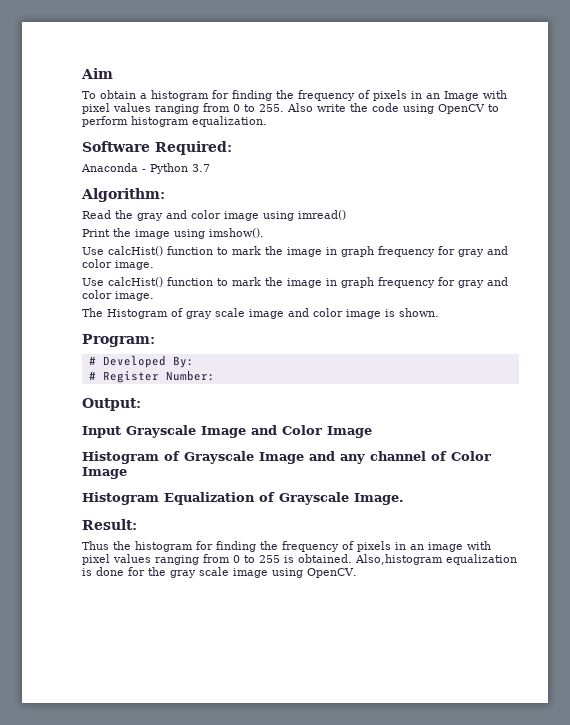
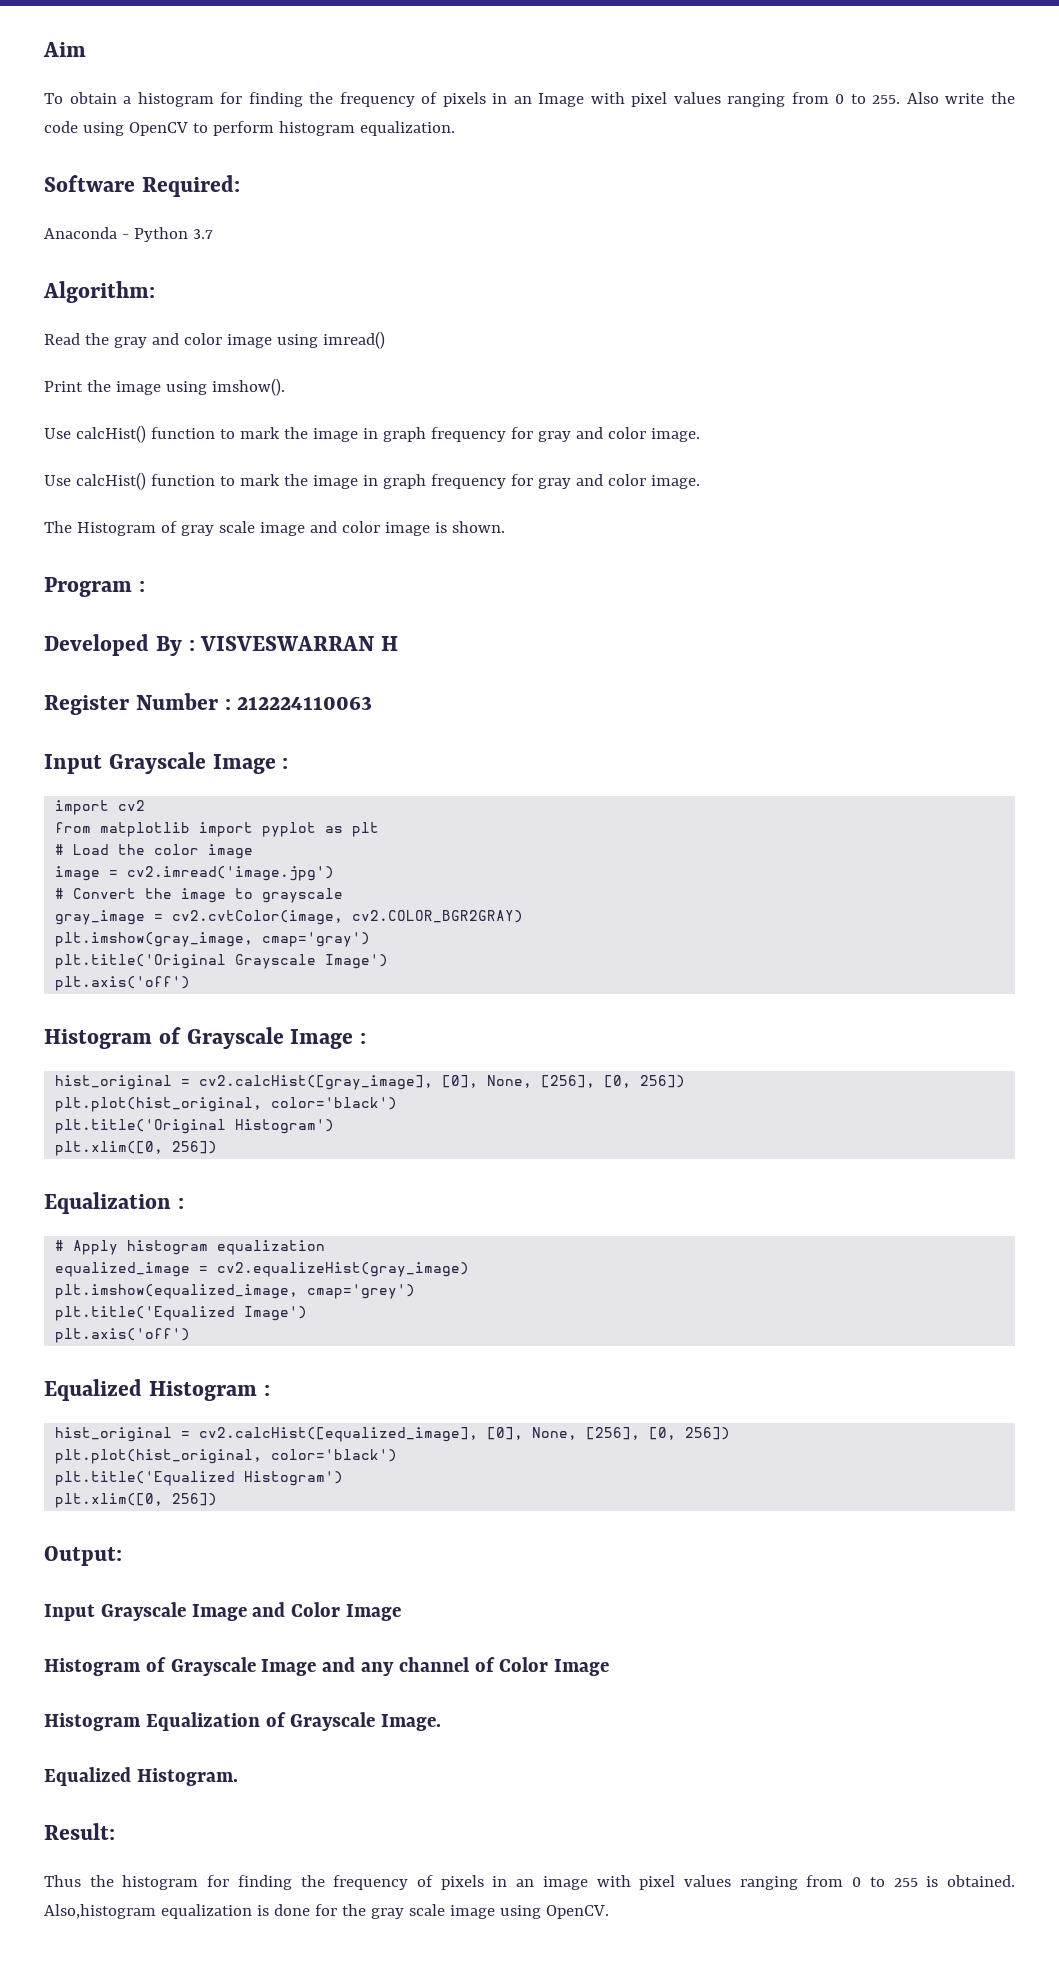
[82,334,155,347] [88,355,194,368] [88,370,215,383] Program: // # Developed By: // # Register Number: -> [44,577,145,597] [44,634,398,656] [44,693,373,715] [44,752,289,774] [55,800,146,815] [55,822,380,837] [55,844,254,859] [55,866,335,881] [55,888,344,903] [55,910,524,925] [55,932,371,947] [55,954,389,969] [55,976,191,991] [44,1027,366,1049] [55,1075,686,1090] [55,1097,398,1112] [55,1119,335,1134] [55,1141,218,1156] [44,1192,184,1214] [55,1240,326,1255] [55,1262,470,1277] [55,1284,416,1299] [55,1306,308,1321] [55,1328,191,1343] [44,1379,270,1401] [55,1427,731,1442] [55,1449,398,1464] [55,1471,344,1486] [55,1493,218,1508] Program : // Developed By : VISVESWARRAN H // Register Number : 212224110063 // Input Grayscale Image : // import cv2 // from matplotlib import pyplot as plt // # Load the color image // image = cv2.imread('image.jpg') // # Convert the image to grayscale // gray_image = cv2.cvtColor(image, cv2.COLOR_BGR2GRAY) // plt.imshow(gray_image, cmap='gray') // plt.title('Original Grayscale Image') // plt.axis('off') // Histogram of Grayscale Image : // hist_original = cv2.calcHist([gray_image], [0], None, [256], [0, 256]) // plt.plot(hist_original, color='black') // plt.title('Original Histogram') // plt.xlim([0, 256]) // Equalization : // # Apply histogram equalization // equalized_image = cv2.equalizeHist(gray_image) // plt.imshow(equalized_image, cmap='grey') // plt.title('Equalized Image') // plt.axis('off') // Equalized Histogram : // hist_original = cv2.calcHist([equalized_image], [0], None, [256], [0, 256]) // plt.plot(hist_original, color='black') // plt.title('Equalized Histogram') // plt.xlim([0, 256])
(404, 499) none -> [44,1767,238,1786] // Equalized Histogram.

